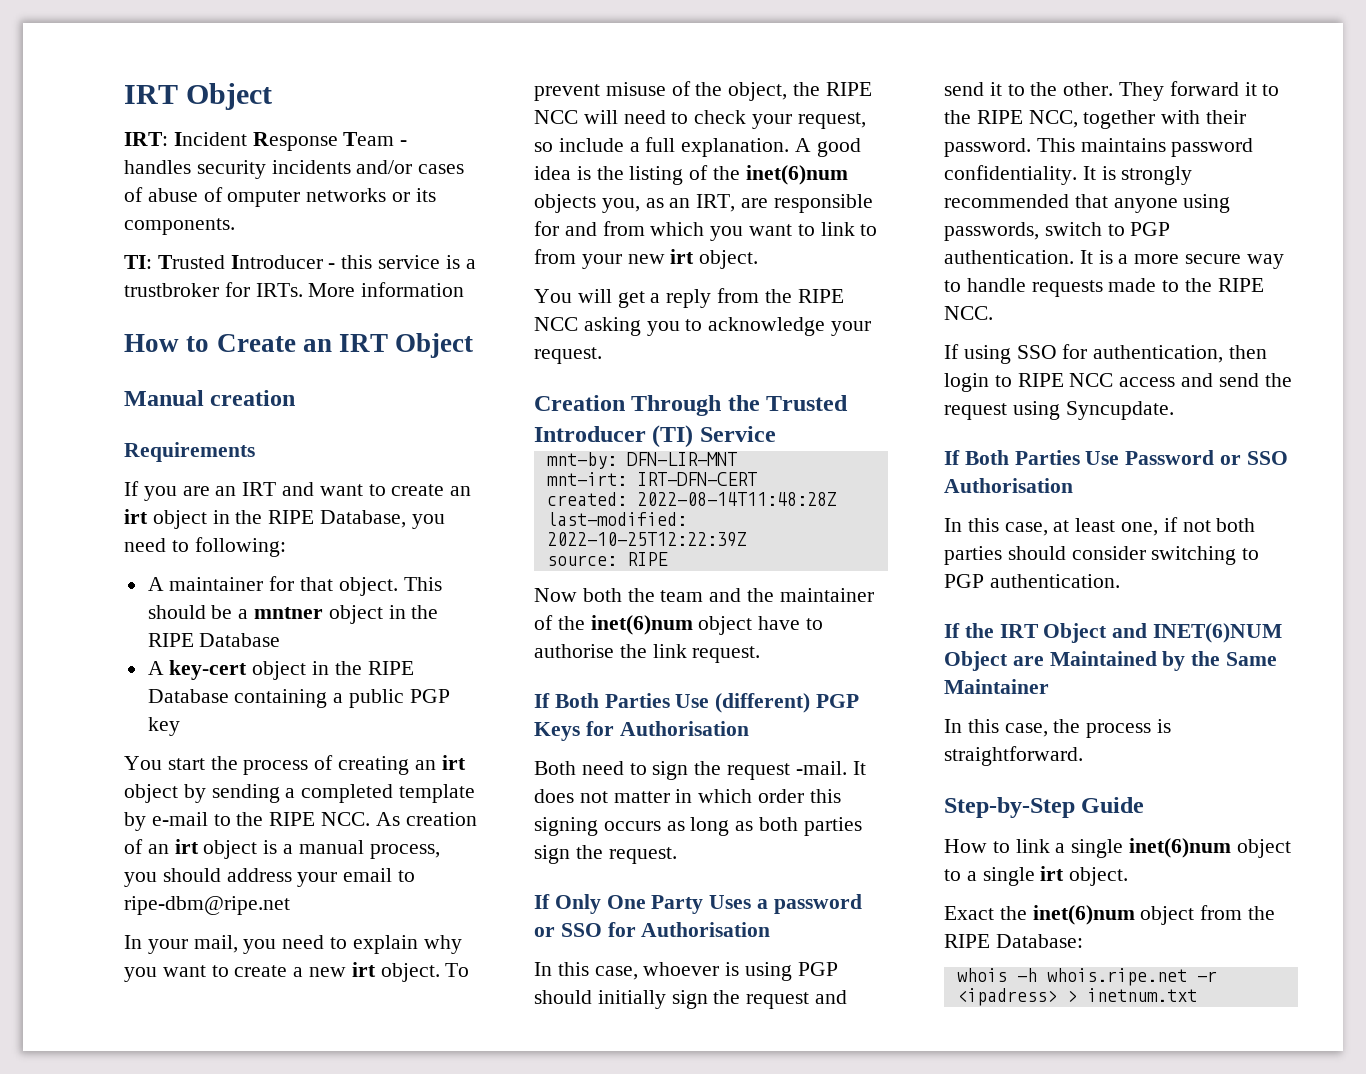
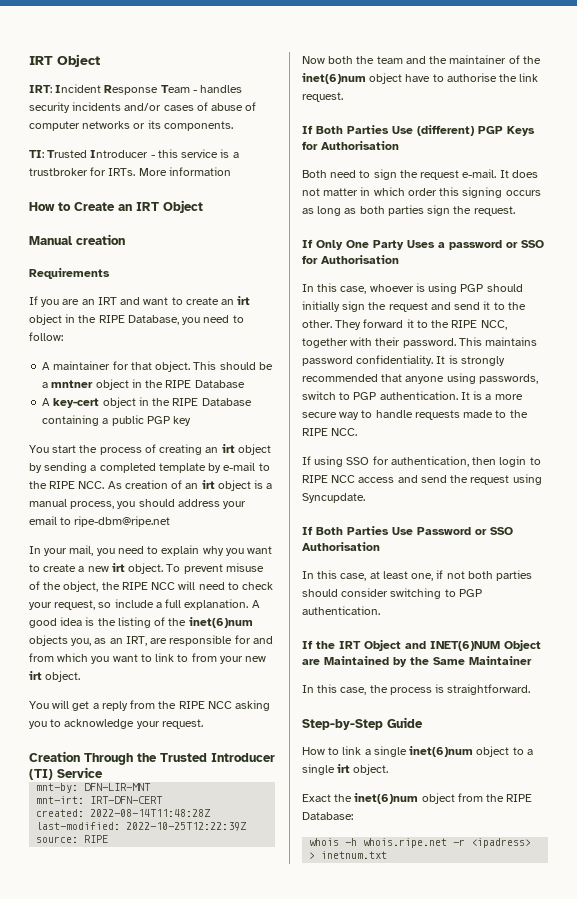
[227,190,301,207] omputer -> [29,121,80,131] computer
[194,537,286,557] following: -> [29,332,63,341] follow:
[795,761,847,775] -mail. -> [462,169,497,178] e-mail.

